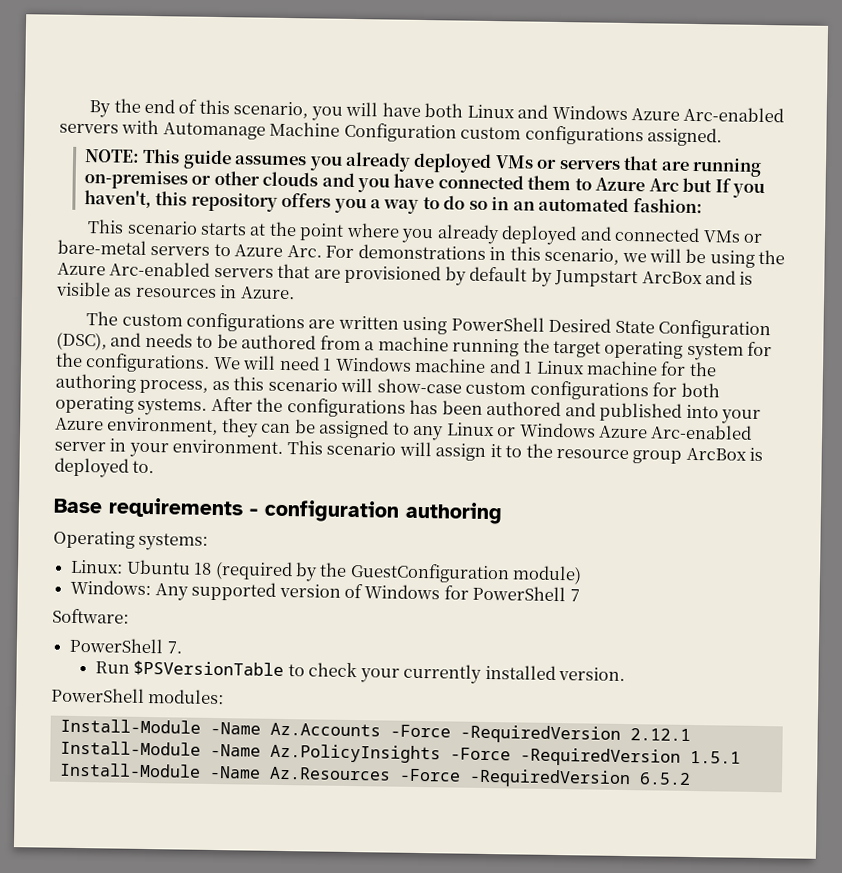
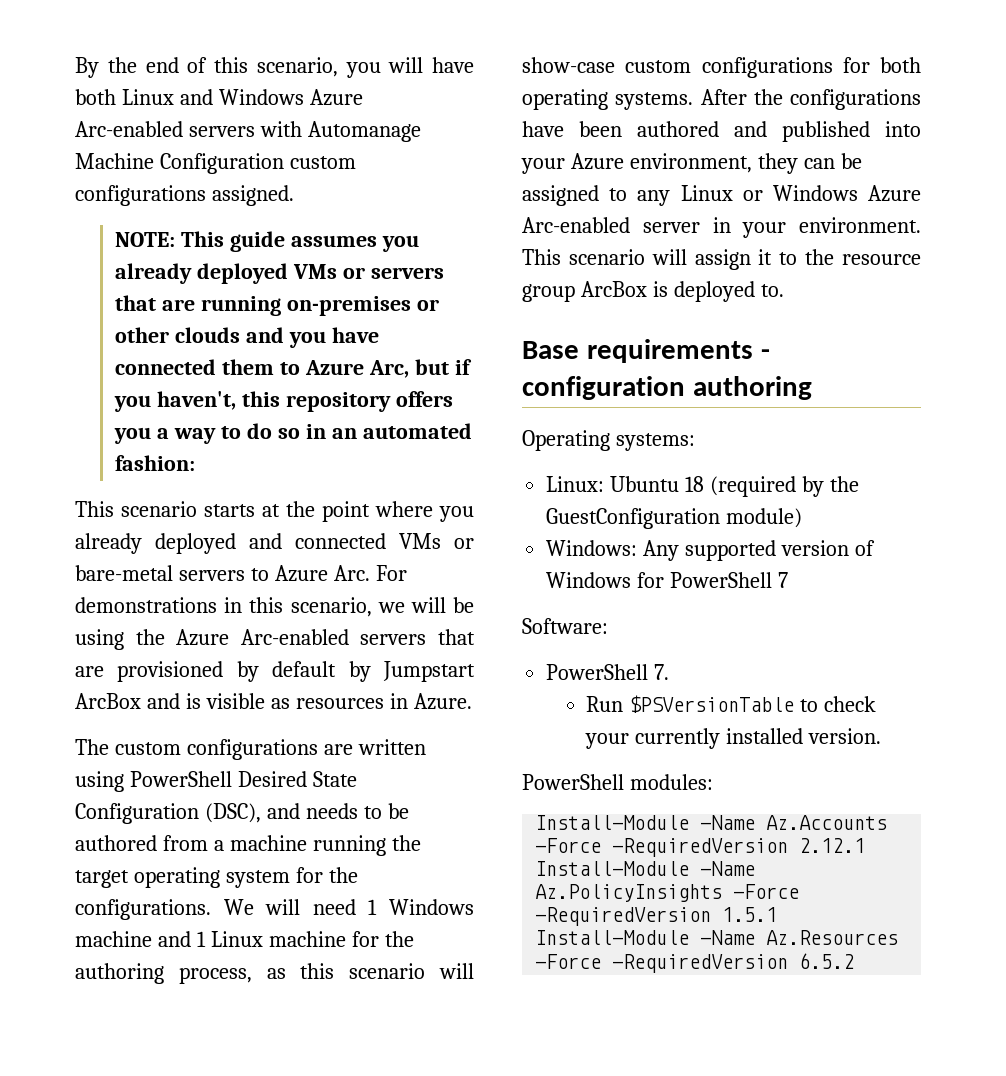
[648,177,732,193] Arc but If -> [369,359,472,378] Arc, but if
[409,399,439,415] has -> [522,121,564,137] have

